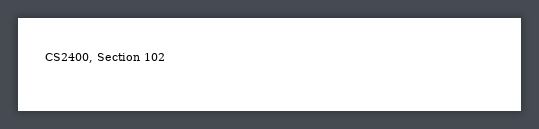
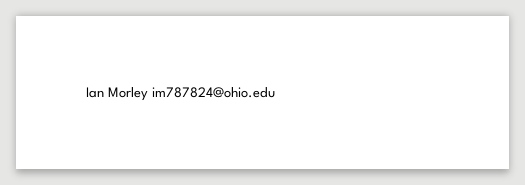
[45,53,165,63] CS2400, Section 102 -> [86,87,275,101] Ian Morley im787824@ohio.edu

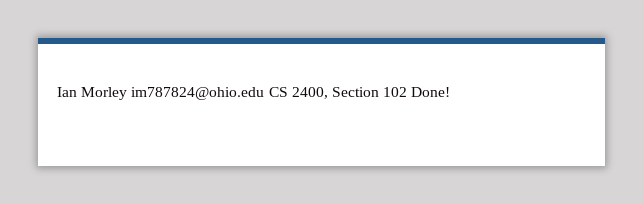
(275, 92) none -> [268,87,451,99] CS 2400, Section 102 Done!

